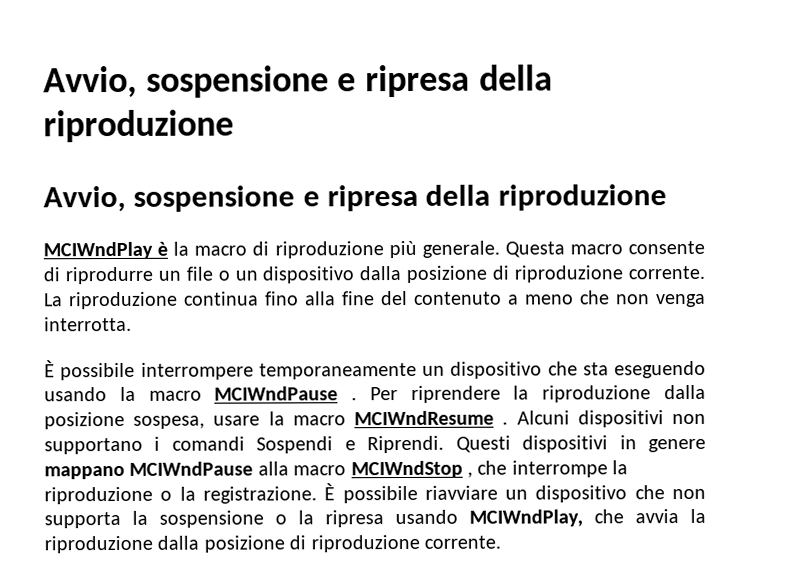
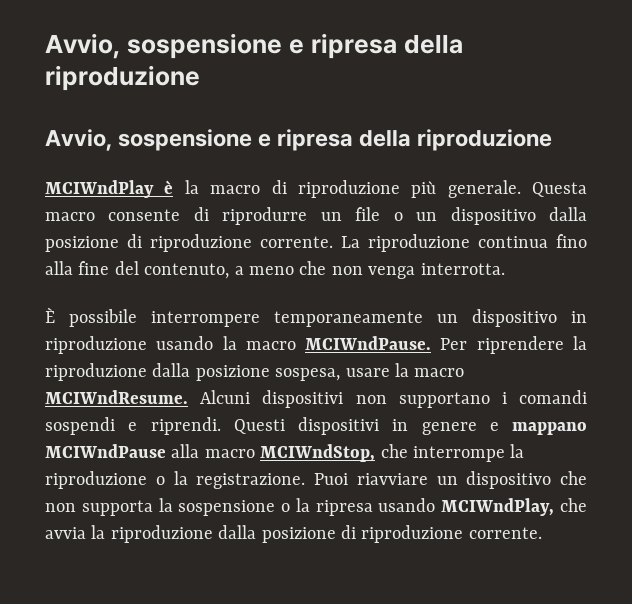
[413,291,502,305] contenuto -> [144,263,230,279] contenuto,
[547,360,706,379] che sta eseguendo -> [571,311,587,323] [45,336,147,354] in riproduzione
[214,386,358,401] MCIWndPause . -> [305,336,432,350] MCIWndPause.
[354,410,509,426] MCIWndResume . -> [45,390,188,404] MCIWndResume.
[256,435,445,454] Sospendi e Riprendi. -> [45,417,221,435] sospendi e riprendi.
(706, 445) none -> [489,422,499,431] e
[350,460,473,479] MCIWndStop , -> [260,444,376,462] MCIWndStop,
[324,483,418,504] È possibile -> [314,473,348,485] Puoi

